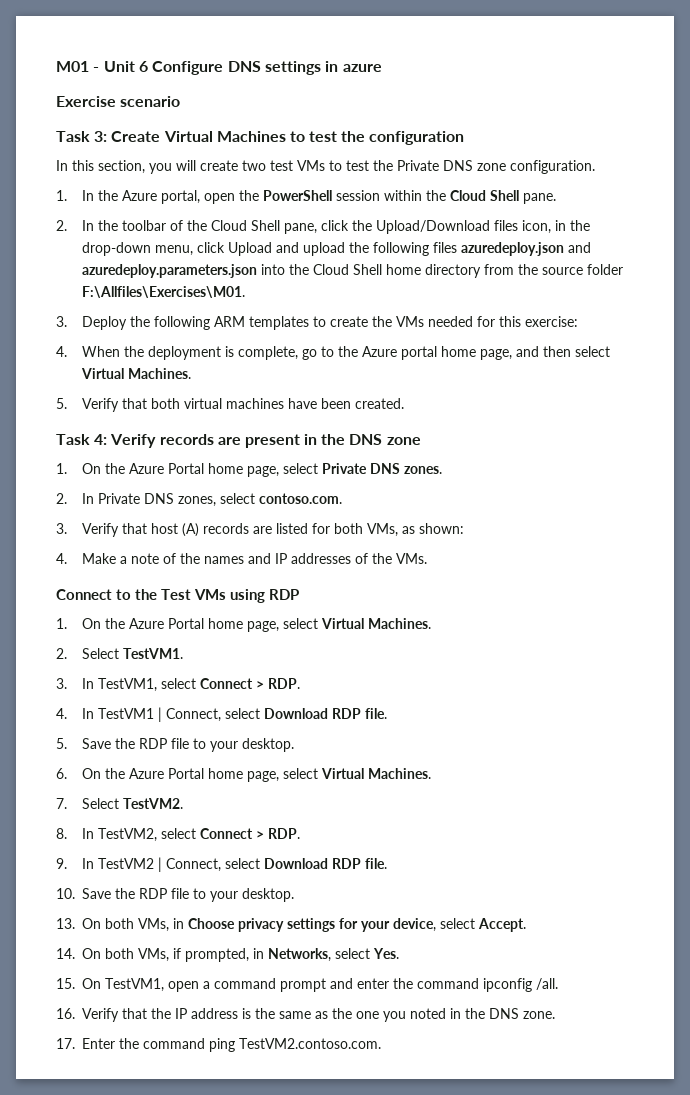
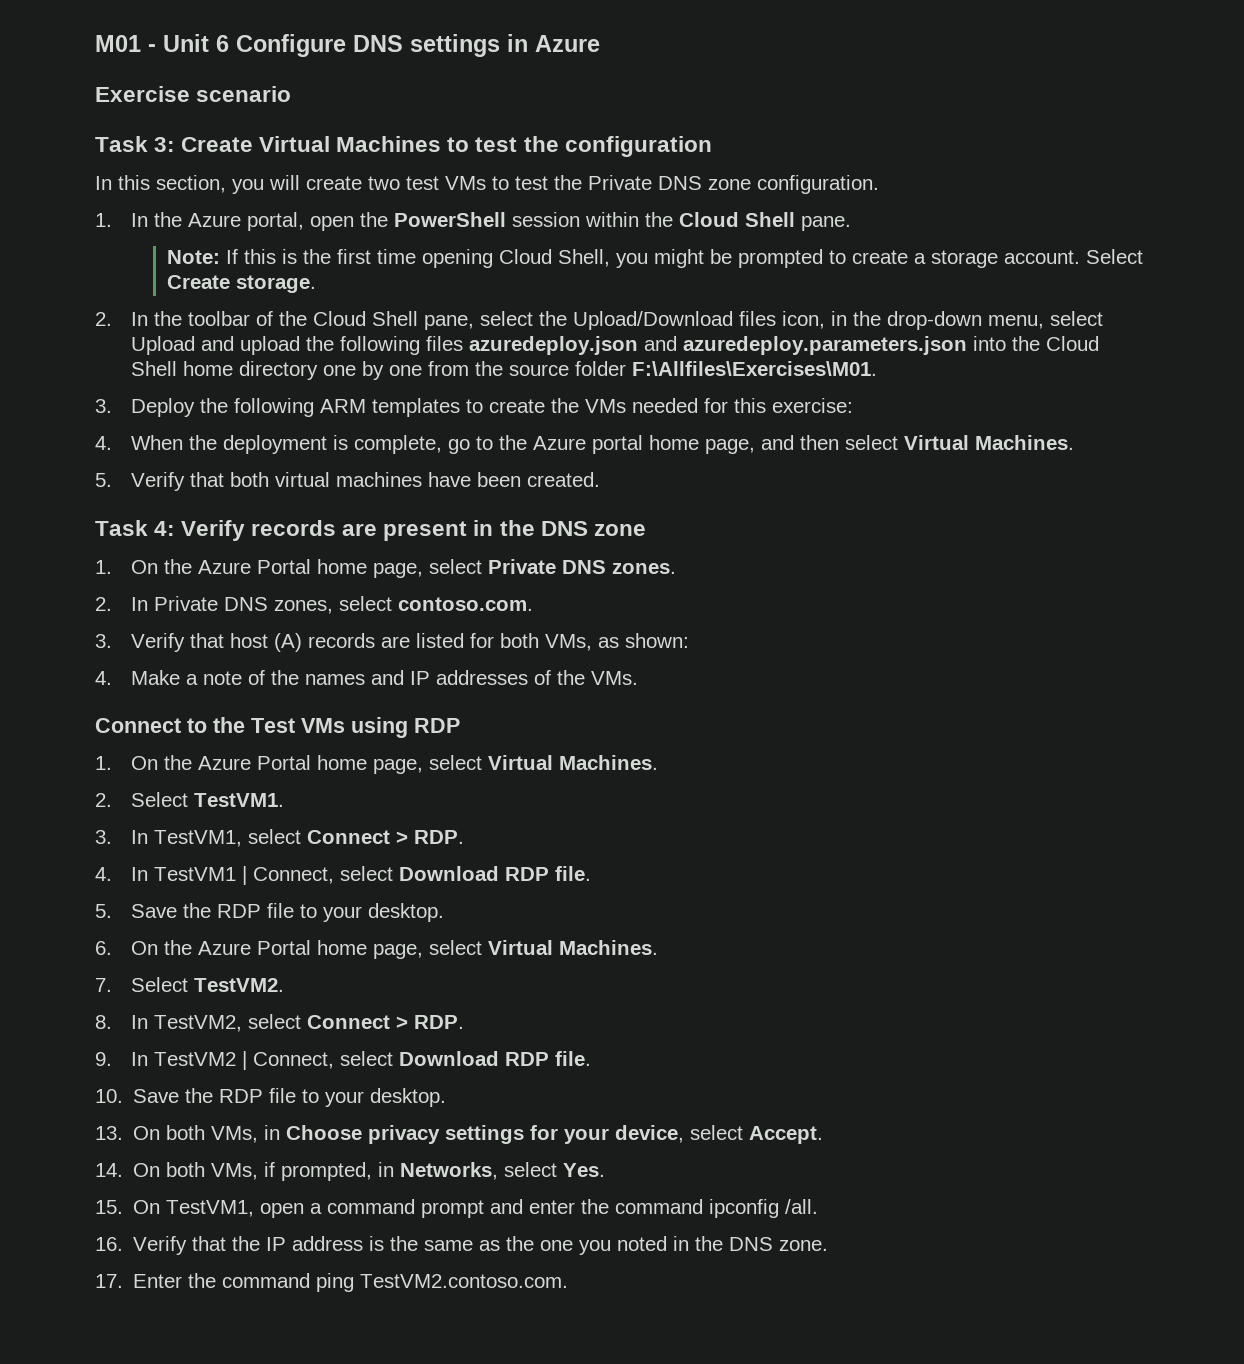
[342,64,382,72] azure -> [535,35,600,52] Azure
(557, 198) none -> [167,249,1144,268] [167,275,317,293] // Note: If this is the first time opening Cloud Shell, you might be prompted to create a storage account. Select Create storage.
[321,220,350,231] click -> [480,311,534,326] select
[197,242,226,253] click -> [1050,311,1104,326] select
(482, 271) none -> [323,361,423,380] one by one

